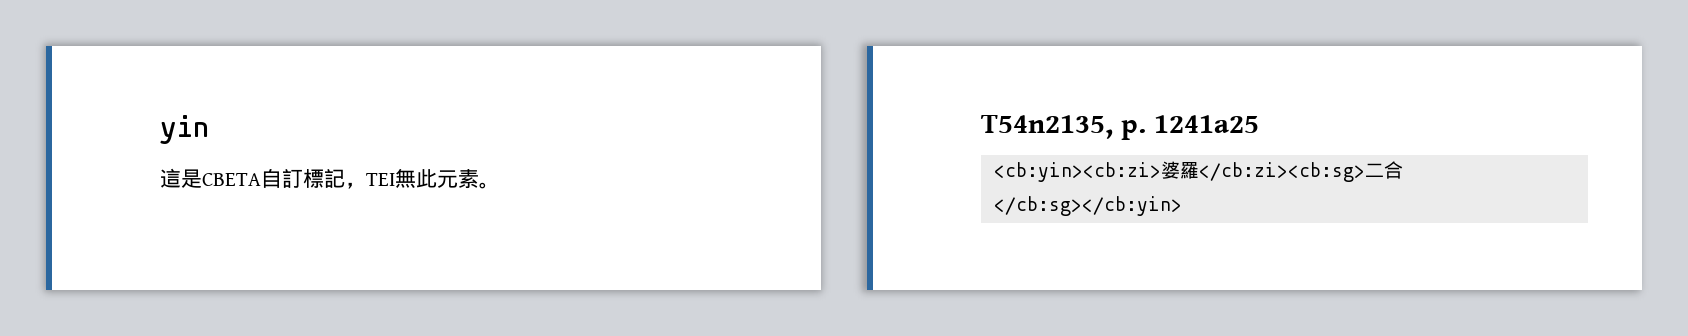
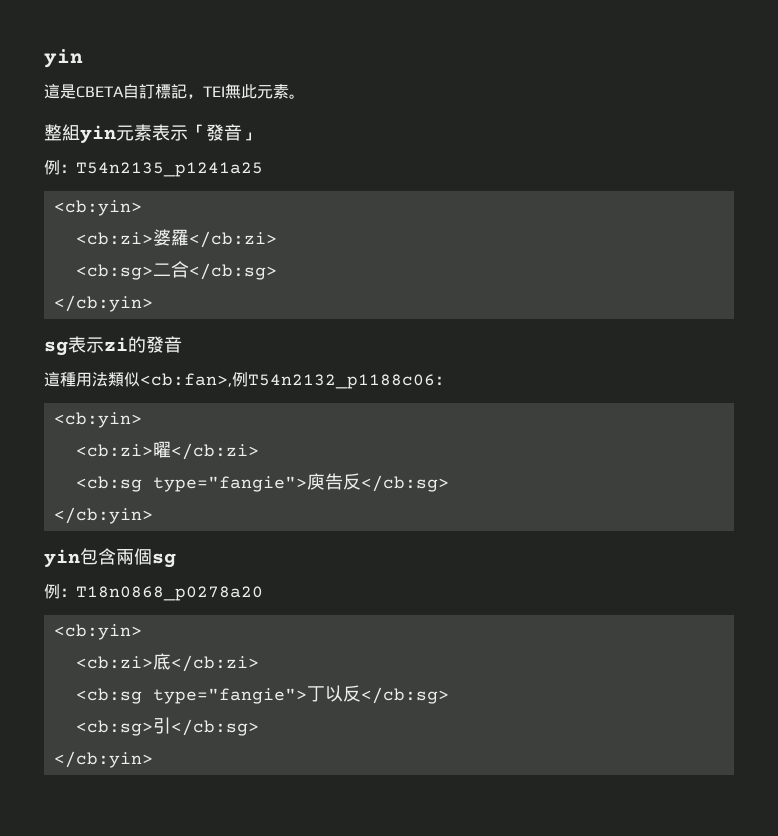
[981,115,1259,140] [993,161,1403,182] [993,196,1182,216] T54n2135, p. 1241a25 // <cb:yin><cb:zi>婆羅</cb:zi><cb:sg>二合</cb:sg></cb:yin> -> [44,124,260,144] [44,160,263,177] [53,200,142,216] [75,229,277,248] [75,261,277,280] [53,295,153,312] [44,336,182,356] [44,371,451,389] [53,412,142,428] [75,441,259,460] [75,473,449,492] [53,507,153,524] [44,548,176,568] [44,584,263,601] [53,624,142,640] [75,653,259,672] [75,685,449,704] [75,717,259,736] [53,751,153,768] 整組yin元素表示「發音」 // 例：T54n2135_p1241a25 // <cb:yin> // <cb:zi>婆羅</cb:zi> // <cb:sg>二合</cb:sg> // </cb:yin> // sg表示zi的發音 // 這種用法類似<cb:fan>,例T54n2132_p1188c06： // <cb:yin> // <cb:zi>曜</cb:zi> // <cb:sg type="fangie">庾告反</cb:sg> // </cb:yin> // yin包含兩個sg // 例：T18n0868_p0278a20 // <cb:yin> // <cb:zi>底</cb:zi> // <cb:sg type="fangie">丁以反</cb:sg> // <cb:sg>引</cb:sg> // </cb:yin>

